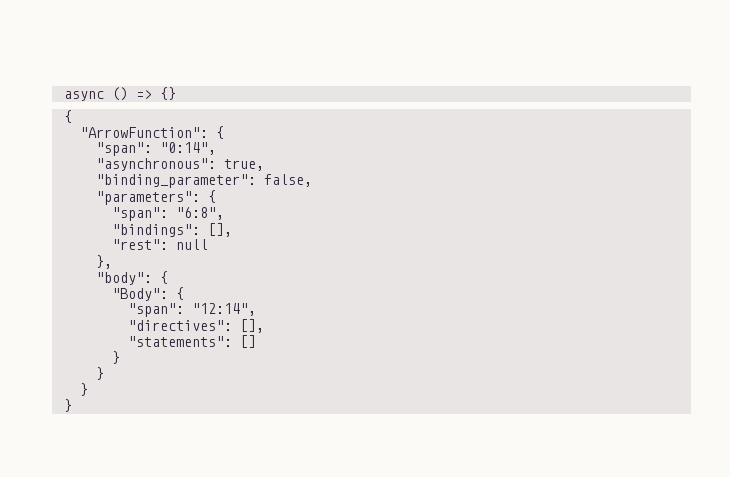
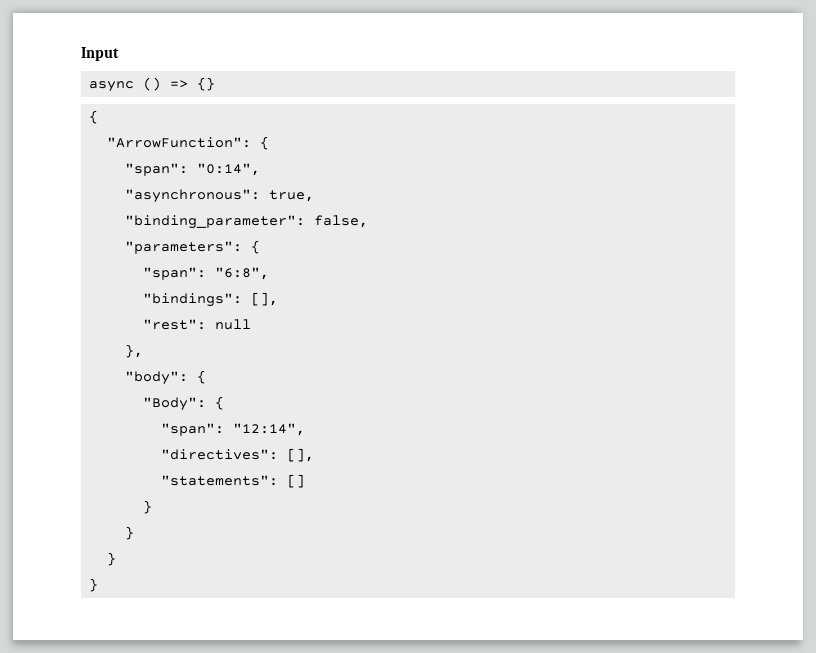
(63, 96) none -> [81,47,119,61] Input //

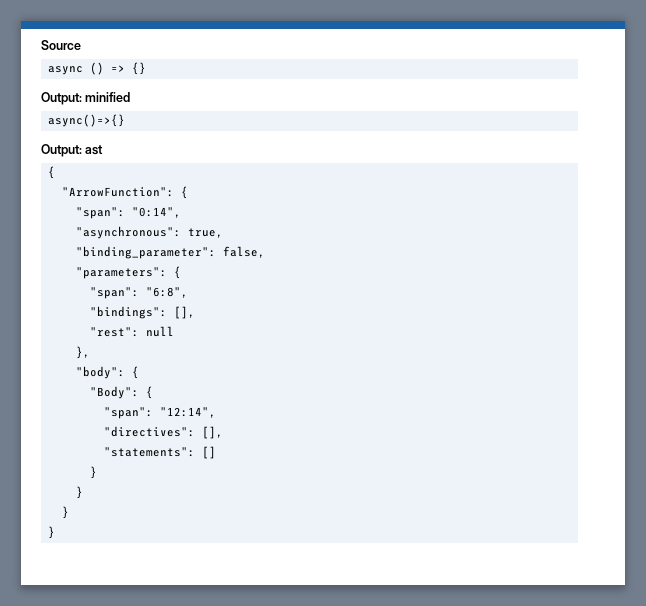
[81,47,119,61] Input -> [41,40,81,50] Source
(215, 84) none -> [41,92,131,105] [47,114,125,127] [41,144,104,157] // Output: minified // async()=>{} // Output: ast

